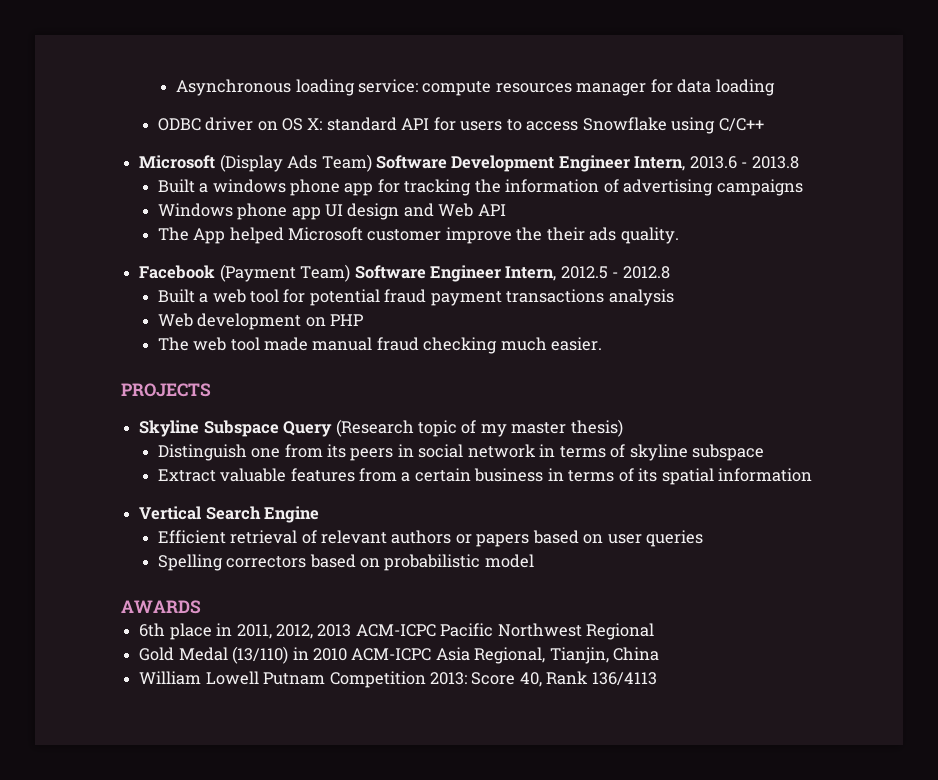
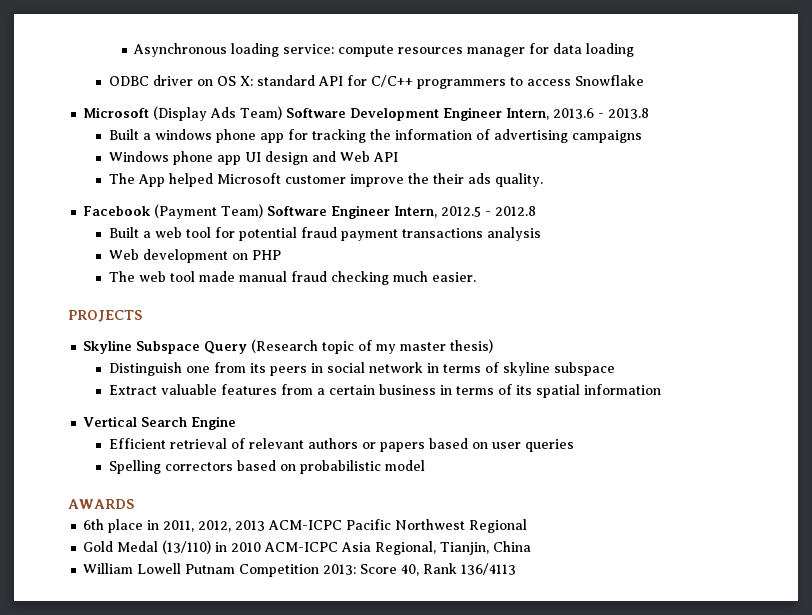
[460,121,503,131] users -> [370,75,506,89] C/C++ programmers
[671,117,764,134] using C/C++ -> (644, 80) none

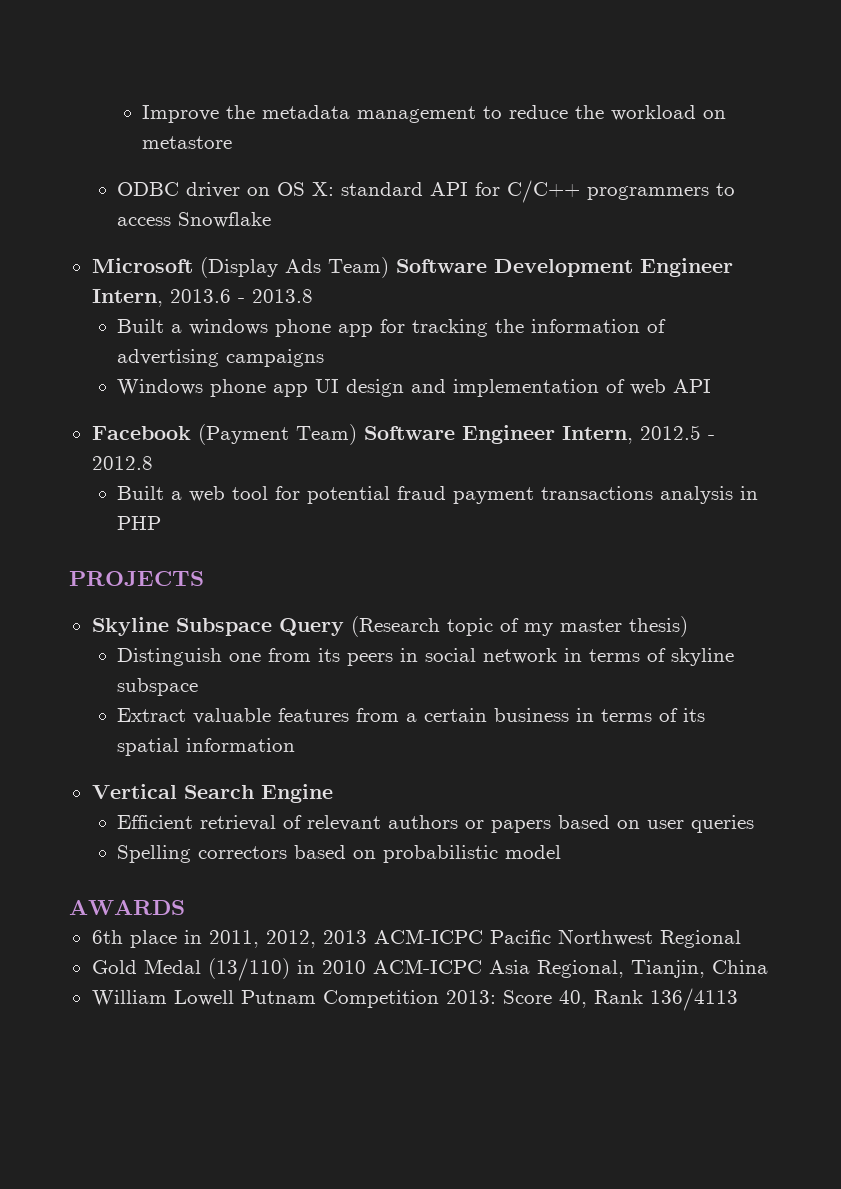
[133,43,635,57] Asynchronous loading service: compute resources manager for data loading -> [142,105,727,123] [142,136,233,149] Improve the metadata management to reduce the workload on metastore
[339,151,398,162] [108,173,543,187] Web API // The App helped Microsoft customer improve the their ads quality. -> [452,379,711,397] implementation of web API
[108,249,281,263] [108,271,476,285] // Web development on PHP // The web tool made manual fraud checking much easier. -> [739,486,758,500] [116,516,161,530] in PHP

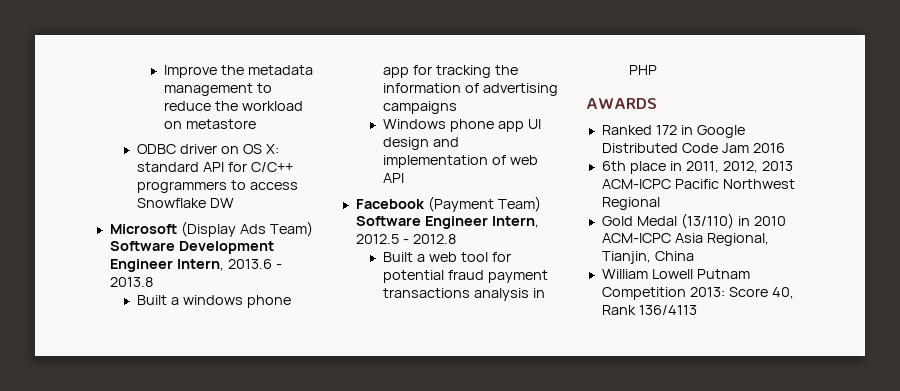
(271, 220) none -> [209,198,234,208] DW
[69,571,204,586] [91,616,688,637] [116,648,734,666] [116,678,198,696] [116,708,705,724] [116,738,295,756] [91,784,333,803] [116,815,754,833] [116,845,561,863] [69,900,185,915] PROJECTS // Skyline Subspace Query (Research topic of my master thesis) // Distinguish one from its peers in social network in terms of skyline subspace // Extract valuable features from a certain business in terms of its spatial information // Vertical Search Engine // Efficient retrieval of relevant authors or papers based on user queries // Spelling correctors based on probabilistic model // AWARDS -> [586,98,657,109] [601,125,745,138] [601,143,785,153] AWARDS // Ranked 172 in Google Distributed Code Jam 2016

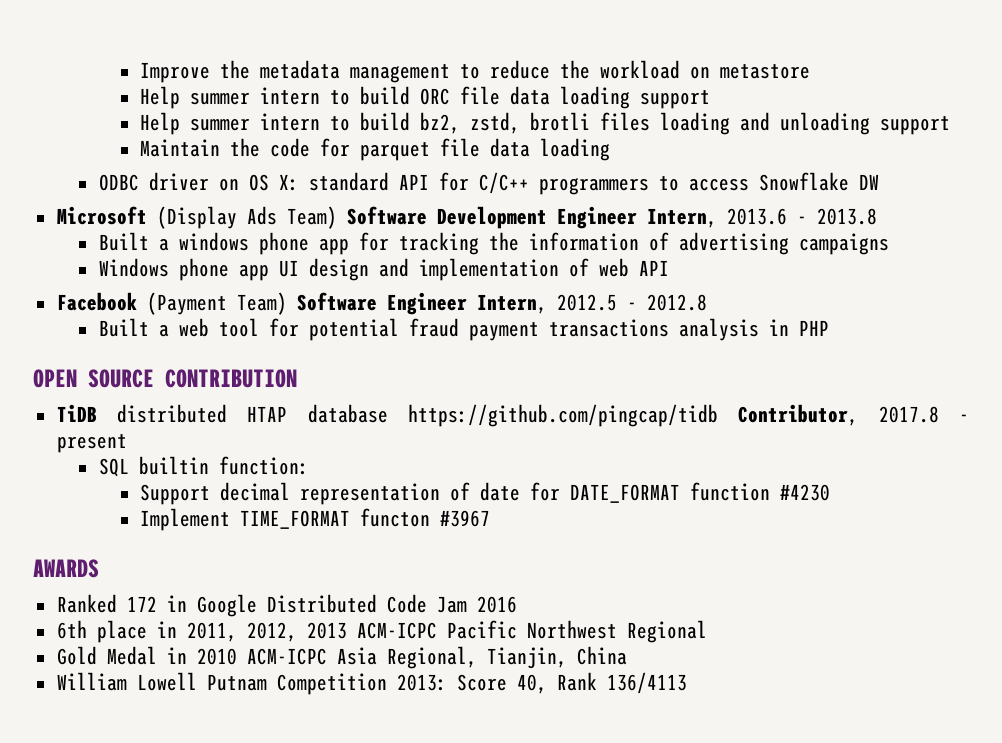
(256, 124) none -> [140,86,711,109] [140,112,951,135] [140,138,611,161] // Help summer intern to build ORC file data loading support // Help summer intern to build bz2, zstd, brotli files loading and unloading support // Maintain the code for parquet file data loading
(657, 70) none -> [33,369,297,388] [56,404,969,427] [56,434,127,453] [98,456,309,477] [140,482,831,505] [140,508,491,531] // OPEN SOURCE CONTRIBUTION // TiDB distributed HTAP database https://github.com/pingcap/tidb Contributor, 2017.8 - present // SQL builtin function: // Support decimal representation of date for DATE_FORMAT function #4230 // Implement TIME_FORMAT functon #3967
[680,213,734,229] (13/110) -> (157, 655) none

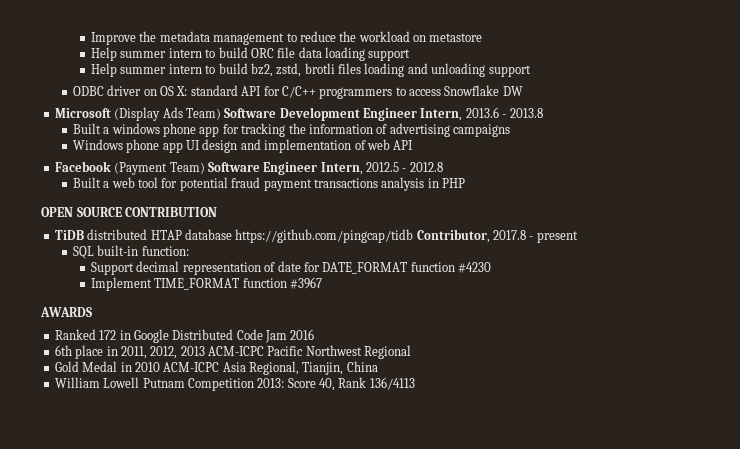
[140,138,611,161] // Maintain the code for parquet file data loading -> (531, 71) none
[138,456,209,475] builtin -> [97,245,139,256] built-in
[360,508,431,527] functon -> [242,278,287,288] function

